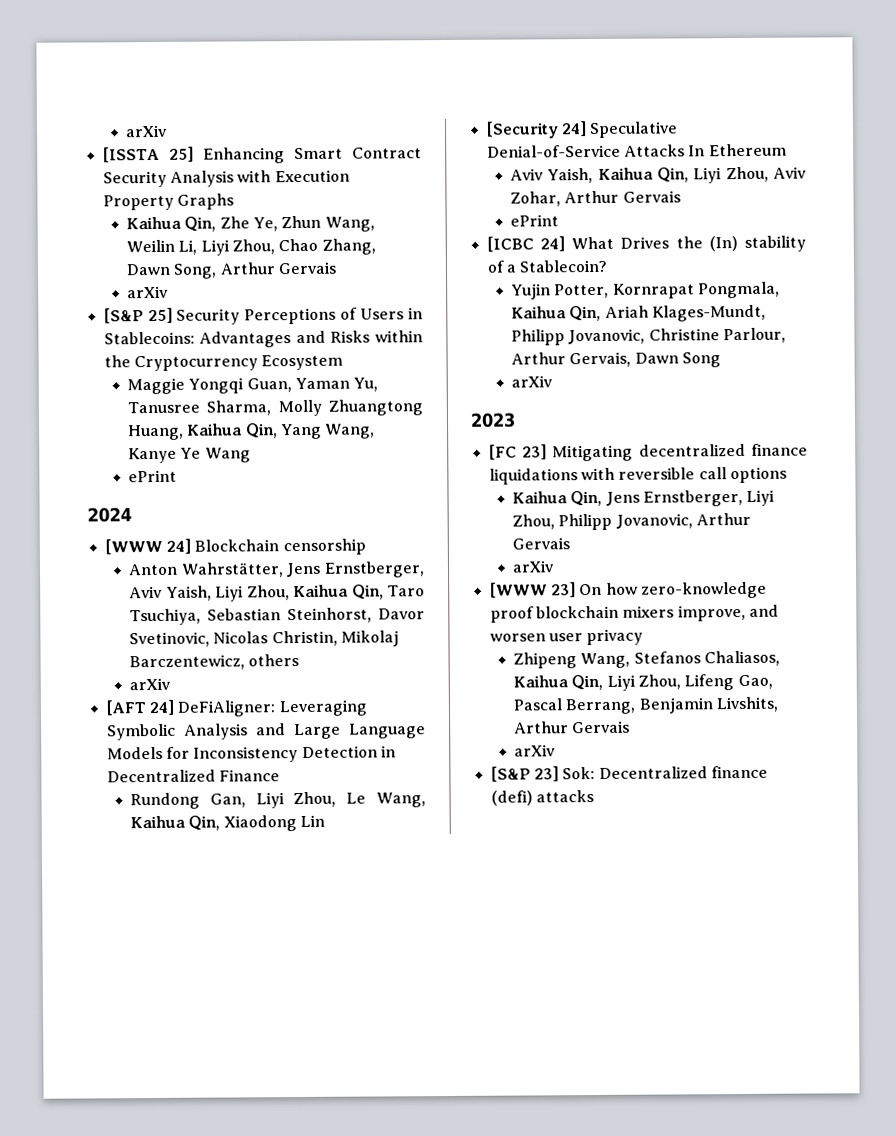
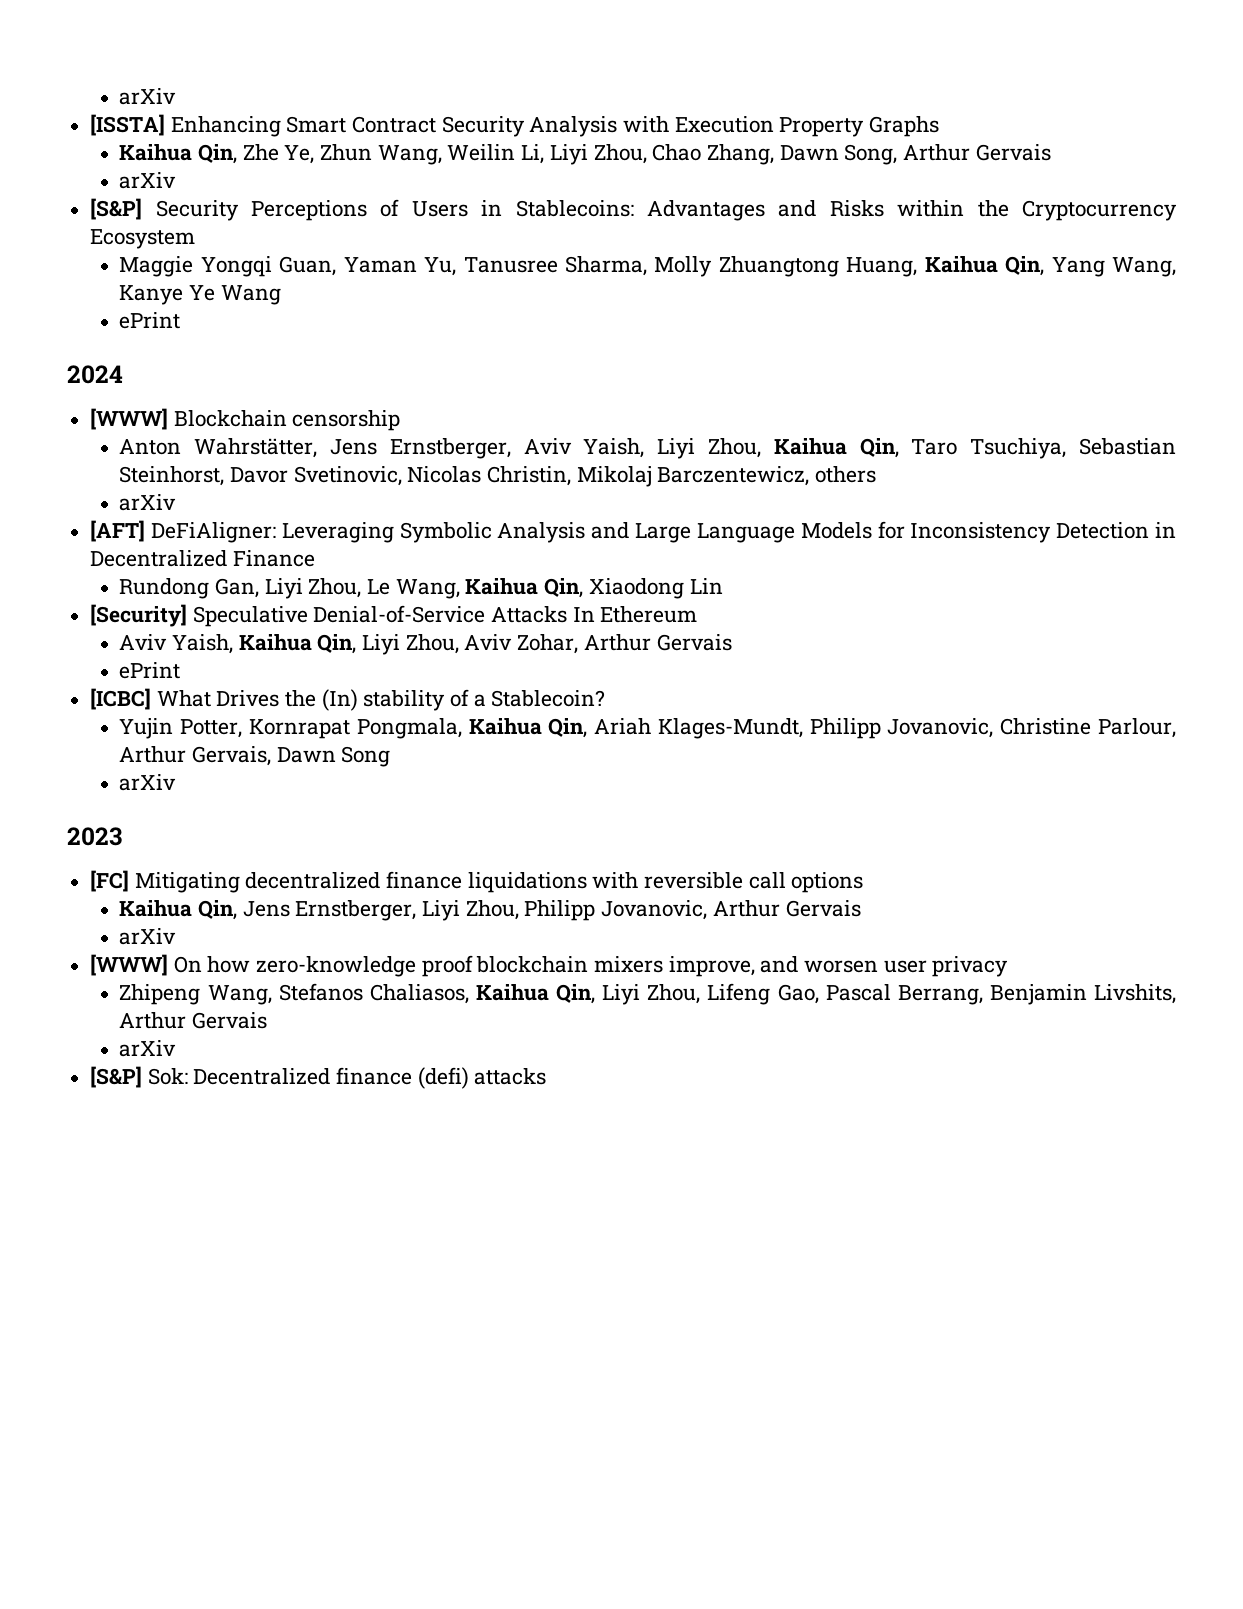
[125,124,169,138] [102,146,194,163] arXiv // [ISSTA 25] -> [119,88,177,105] [90,114,166,136] arXiv // [ISSTA]
[103,307,173,324] [S&P 25] -> [90,198,143,220] [S&P]
[104,538,191,555] [WWW 24] -> [90,408,169,430] [WWW]
[105,699,174,716] [AFT 24] -> [90,520,146,542] [AFT]
[485,121,587,139] [Security 24] -> [90,604,188,627] [Security]
[486,236,565,252] [ICBC 24] -> [90,688,152,710] [ICBC]
[488,444,547,460] [FC 23] -> [90,870,130,892] [FC]
[489,582,576,598] [WWW 23] -> [90,954,169,976] [WWW]
[490,766,559,782] [S&P 23] -> [90,1066,143,1088] [S&P]

